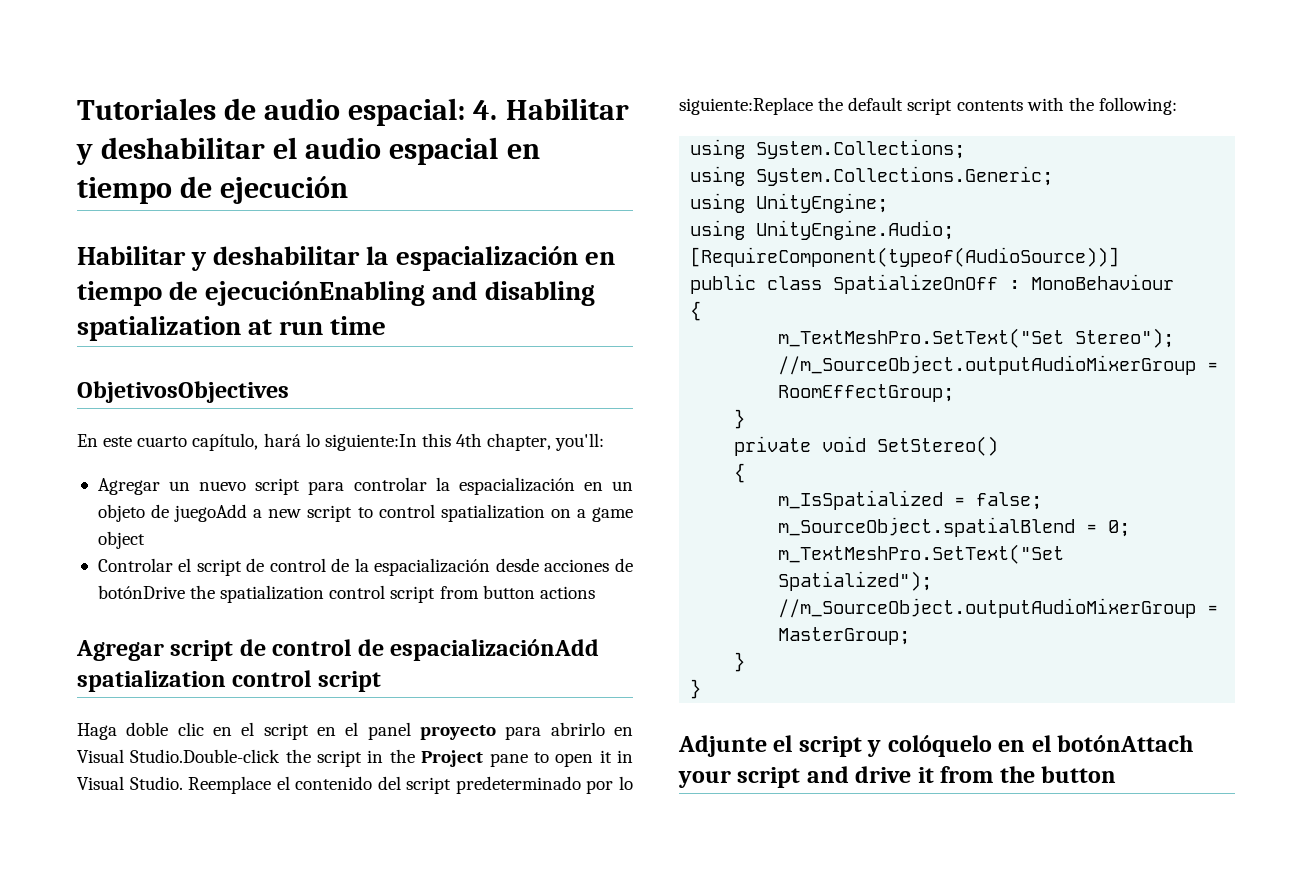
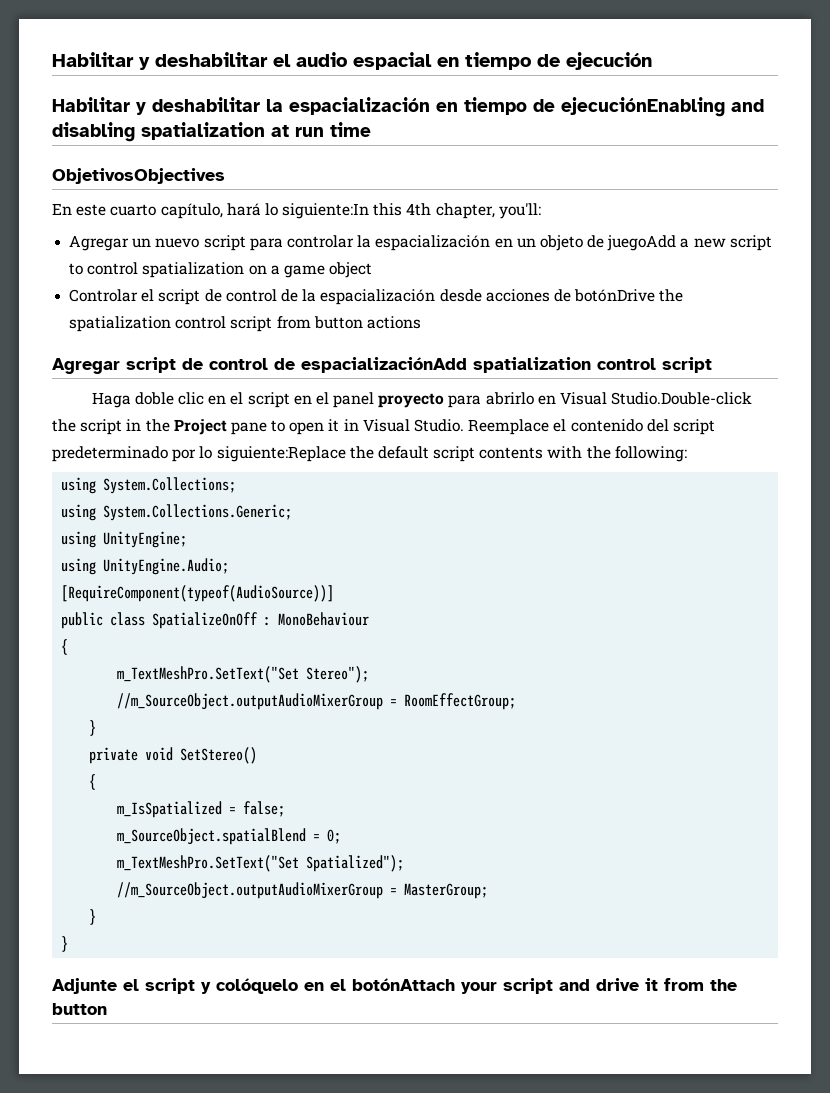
[77,98,498,126] Tutoriales de audio espacial: 4. -> (52, 59) none

